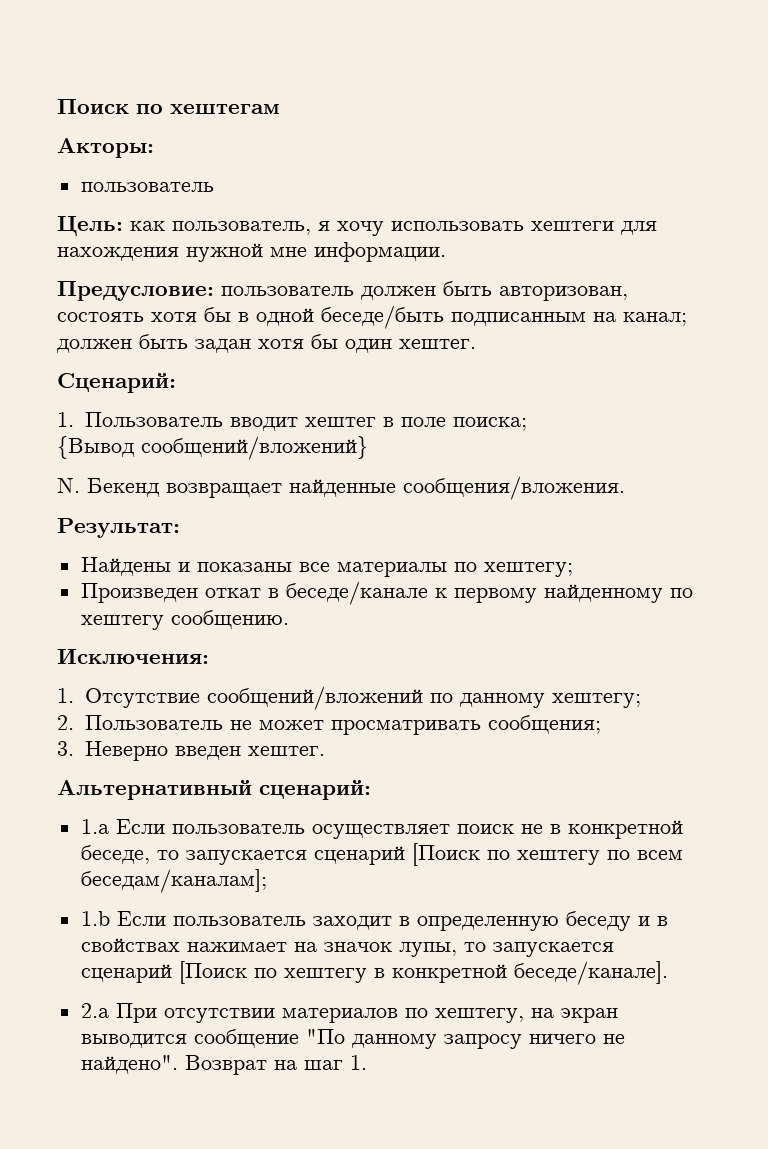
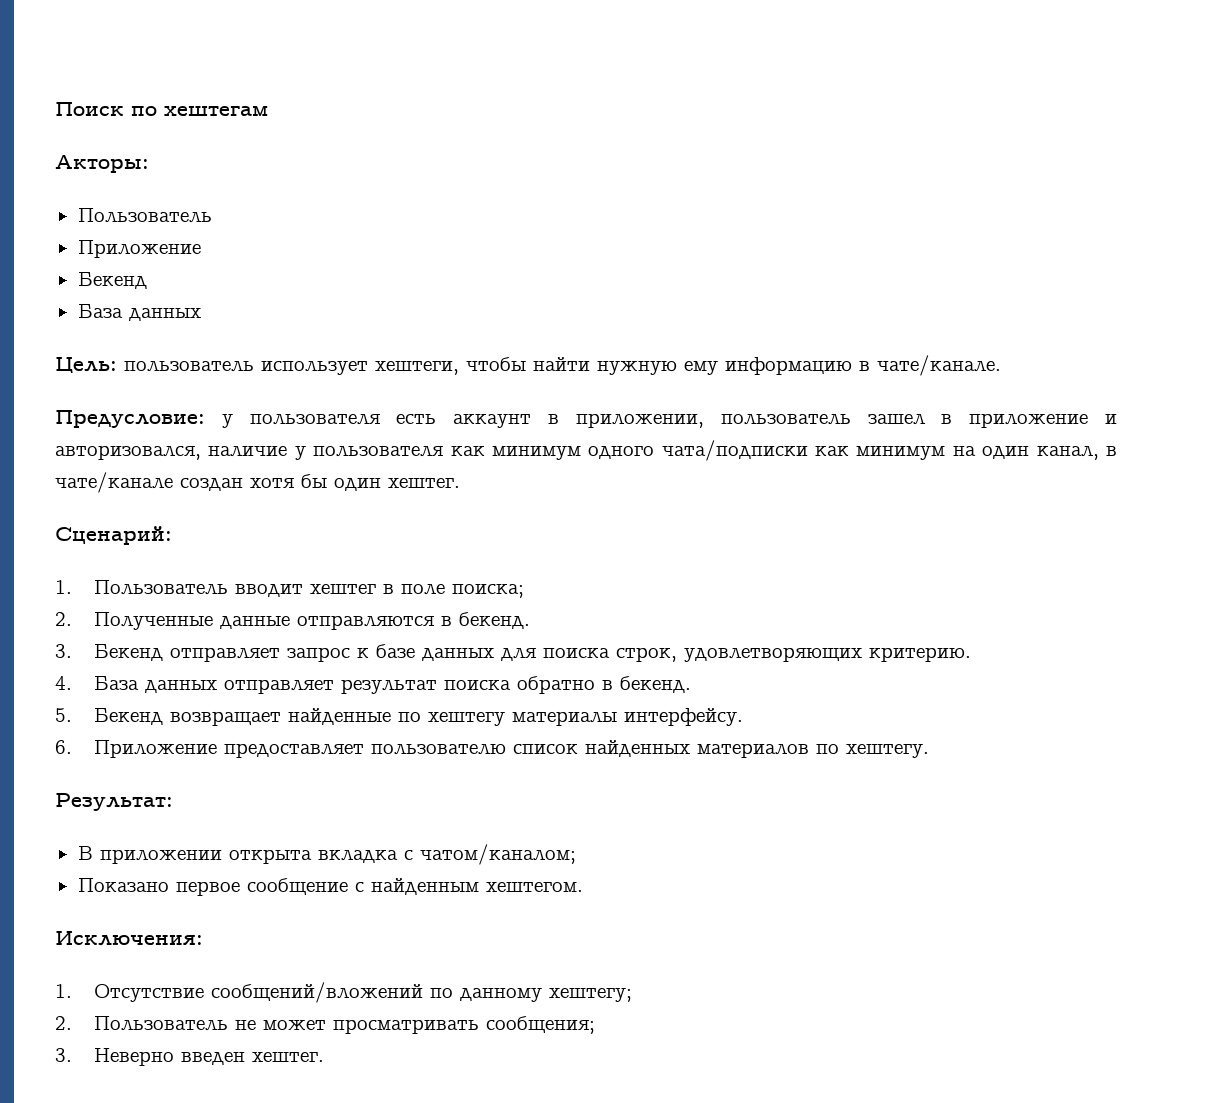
[80,182,214,192] [57,216,657,236] [57,242,446,262] [57,281,628,301] [57,305,687,329] [57,334,251,353] пользователь // Цель: как пользователь, я хочу использовать хештеги для нахождения нужной мне информации. // Предусловие: пользователь должен быть авторизован, состоять хотя бы в одной беседе/быть подписанным на канал; должен быть задан -> [77,208,212,223] [77,240,201,258] [77,272,147,289] [77,304,201,321] [55,355,1001,376] [55,410,1118,428] [55,440,1117,461] [55,472,243,493] Пользователь // Приложение // Бекенд // База данных // Цель: пользователь использует хештеги, чтобы найти нужную ему информацию в чате/канале. // Предусловие: у пользователя есть аккаунт в приложении, пользователь зашел в приложение и авторизовался, наличие у пользователя как минимум одного чата/подписки как минимум на один канал, в чате/канале создан
[57,436,368,460] [57,476,625,500] [57,518,180,538] [80,557,573,577] [80,581,693,605] [80,610,289,630] {Вывод сообщений/вложений} // N. Бекенд возвращает найденные сообщения/вложения. // Результат: // Найдены и показаны все материалы по хештегу; // Произведен откат в беседе/канале к первому найденному по хештегу сообщению. -> [55,612,530,630] [55,644,971,662] [55,676,691,694] [55,708,743,726] [55,740,929,758] [55,793,173,811] [77,844,576,865] [77,878,583,896] 2. Полученные данные отправляются в бекенд. // 3. Бекенд отправляет запрос к базе данных для поиска строк, удовлетворяющих критерию. // 4. База данных отправляет результат поиска обратно в бекенд. // 5. Бекенд возвращает найденные по хештегу материалы интерфейсу. // 6. Приложение предоставляет пользователю список найденных материалов по хештегу. // Результат: // В приложении открыта вкладка с чатом/каналом; // Показано первое сообщение с найденным хештегом.
[57,780,371,800] [80,819,683,839] [80,843,683,866] [80,869,267,893] [80,911,668,931] [80,938,614,957] [80,961,668,985] [80,1003,618,1023] [80,1029,625,1049] [80,1055,367,1075] // Альтернативный сценарий: // 1.a Если пользователь осуществляет поиск не в конкретной беседе, то запускается сценарий [Поиск по хештегу по всем беседам/каналам]; // 1.b Если пользователь заходит в определенную беседу и в свойствах нажимает на значок лупы, то запускается сценарий [Поиск по хештегу в конкретной беседе/канале]. // 2.a При отсутствии материалов по хештегу, на экран выводится сообщение "По данному запросу ничего не найдено". Возврат на шаг 1. -> (324, 1057) none

